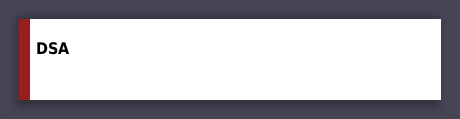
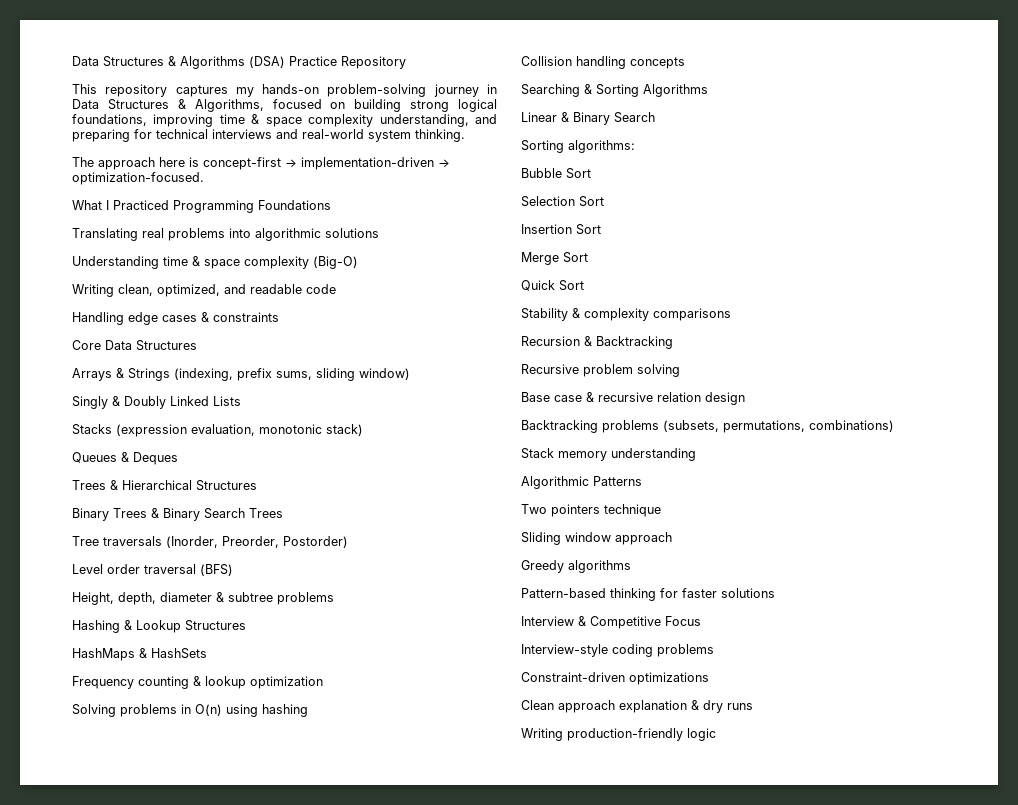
[36,42,70,55] DSA -> [72,56,406,69] [72,84,497,97] [72,99,497,112] [72,114,497,127] [72,129,465,142] [72,157,450,170] [72,172,204,185] [72,200,331,213] [72,228,379,241] [72,256,358,269] [72,284,336,297] [72,312,279,325] [72,340,197,351] [72,368,410,381] [72,396,241,409] [72,424,363,437] [72,452,178,465] [72,480,257,491] [72,508,283,521] [72,536,348,548] [72,564,233,576] [72,592,334,605] [72,620,246,633] [72,648,207,661] [72,676,323,689] [72,704,308,717] [521,56,685,69] [521,84,708,97] [521,112,655,125] [521,140,635,153] [521,168,591,179] [521,196,604,207] [521,224,601,235] [521,252,588,265] [521,280,584,291] [521,308,731,321] [521,336,673,349] [521,364,680,377] [521,392,745,405] [521,420,894,433] [521,448,696,461] [521,476,642,489] [521,504,661,517] [521,532,672,545] [521,560,631,573] [521,588,775,601] [521,616,701,629] [521,644,714,657] [521,672,709,685] [521,700,753,713] [521,728,716,741] Data Structures & Algorithms (DSA) Practice Repository // This repository captures my hands-on problem-solving journey in Data Structures & Algorithms, focused on building strong logical foundations, improving time & space complexity understanding, and preparing for technical interviews and real-world system thinking. // The approach here is concept-first → implementation-driven → optimization-focused. // What I Practiced Programming Foundations // Translating real problems into algorithmic solutions // Understanding time & space complexity (Big-O) // Writing clean, optimized, and readable code // Handling edge cases & constraints // Core Data Structures // Arrays & Strings (indexing, prefix sums, sliding window) // Singly & Doubly Linked Lists // Stacks (expression evaluation, monotonic stack) // Queues & Deques // Trees & Hierarchical Structures // Binary Trees & Binary Search Trees // Tree traversals (Inorder, Preorder, Postorder) // Level order traversal (BFS) // Height, depth, diameter & subtree problems // Hashing & Lookup Structures // HashMaps & HashSets // Frequency counting & lookup optimization // Solving problems in O(n) using hashing // Collision handling concepts // Searching & Sorting Algorithms // Linear & Binary Search // Sorting algorithms: // Bubble Sort // Selection Sort // Insertion Sort // Merge Sort // Quick Sort // Stability & complexity comparisons // Recursion & Backtracking // Recursive problem solving // Base case & recursive relation design // Backtracking problems (subsets, permutations, combinations) // Stack memory understanding // Algorithmic Patterns // Two pointers technique // Sliding window approach // Greedy algorithms // Pattern-based thinking for faster solutions // Interview & Competitive Focus // Interview-style coding problems // Constraint-driven optimizations // Clean approach explanation & dry runs // Writing production-friendly logic

